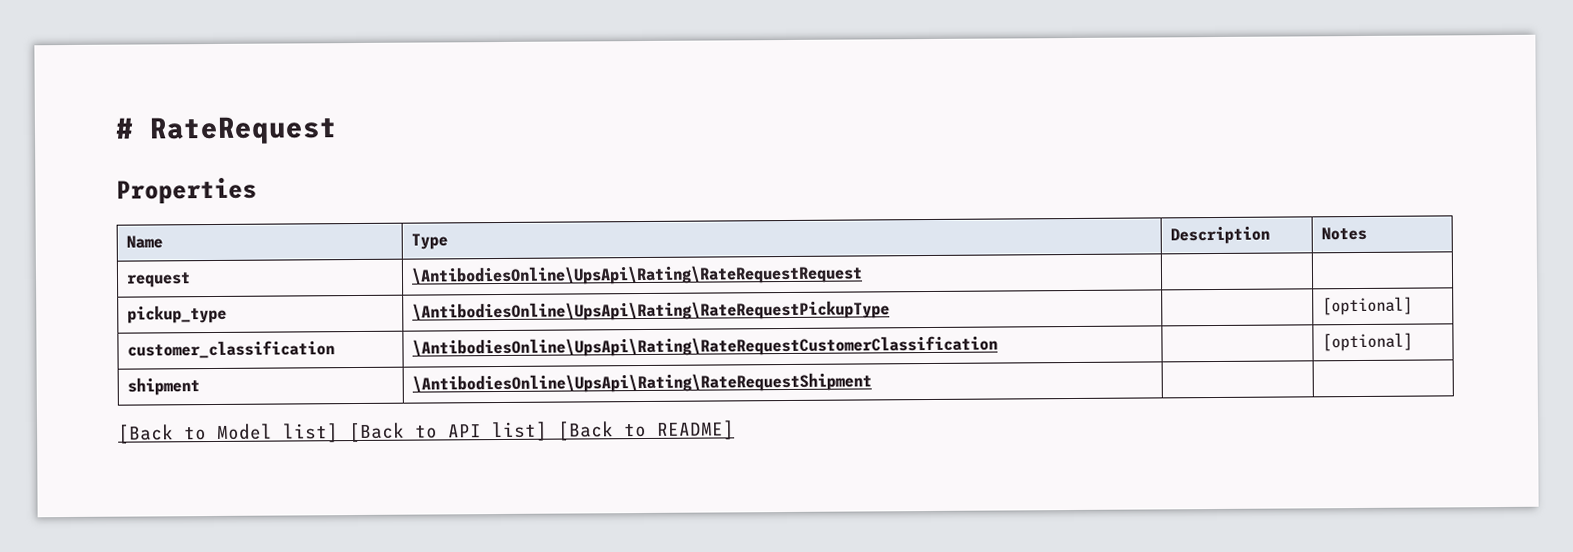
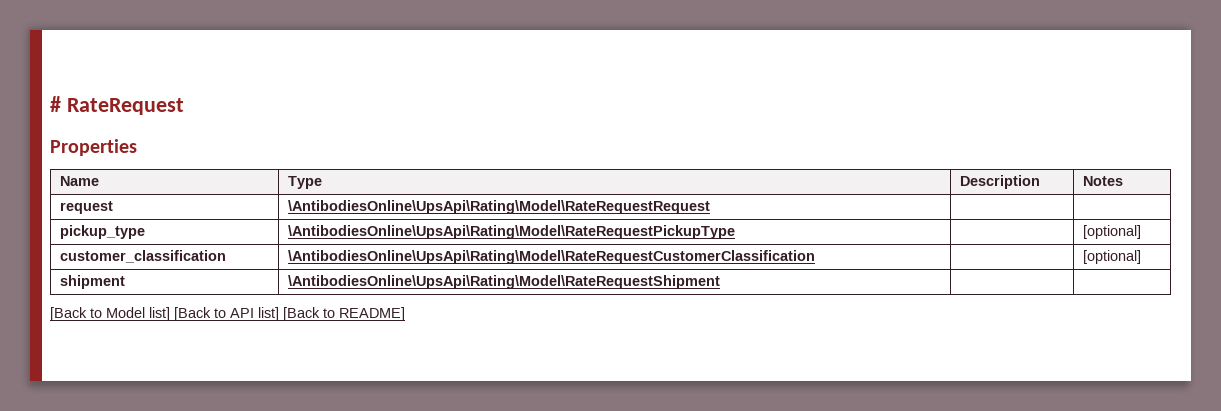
[411,264,864,286] \AntibodiesOnline\UpsApi\Rating\RateRequestRequest -> [287,200,710,214] \AntibodiesOnline\UpsApi\Rating\Model\RateRequestRequest
[412,300,891,322] \AntibodiesOnline\UpsApi\Rating\RateRequestPickupType -> [287,225,735,239] \AntibodiesOnline\UpsApi\Rating\Model\RateRequestPickupType
[412,335,999,358] \AntibodiesOnline\UpsApi\Rating\RateRequestCustomerClassification -> [287,250,815,264] \AntibodiesOnline\UpsApi\Rating\Model\RateRequestCustomerClassification
[412,372,873,394] \AntibodiesOnline\UpsApi\Rating\RateRequestShipment -> [287,275,720,289] \AntibodiesOnline\UpsApi\Rating\Model\RateRequestShipment

